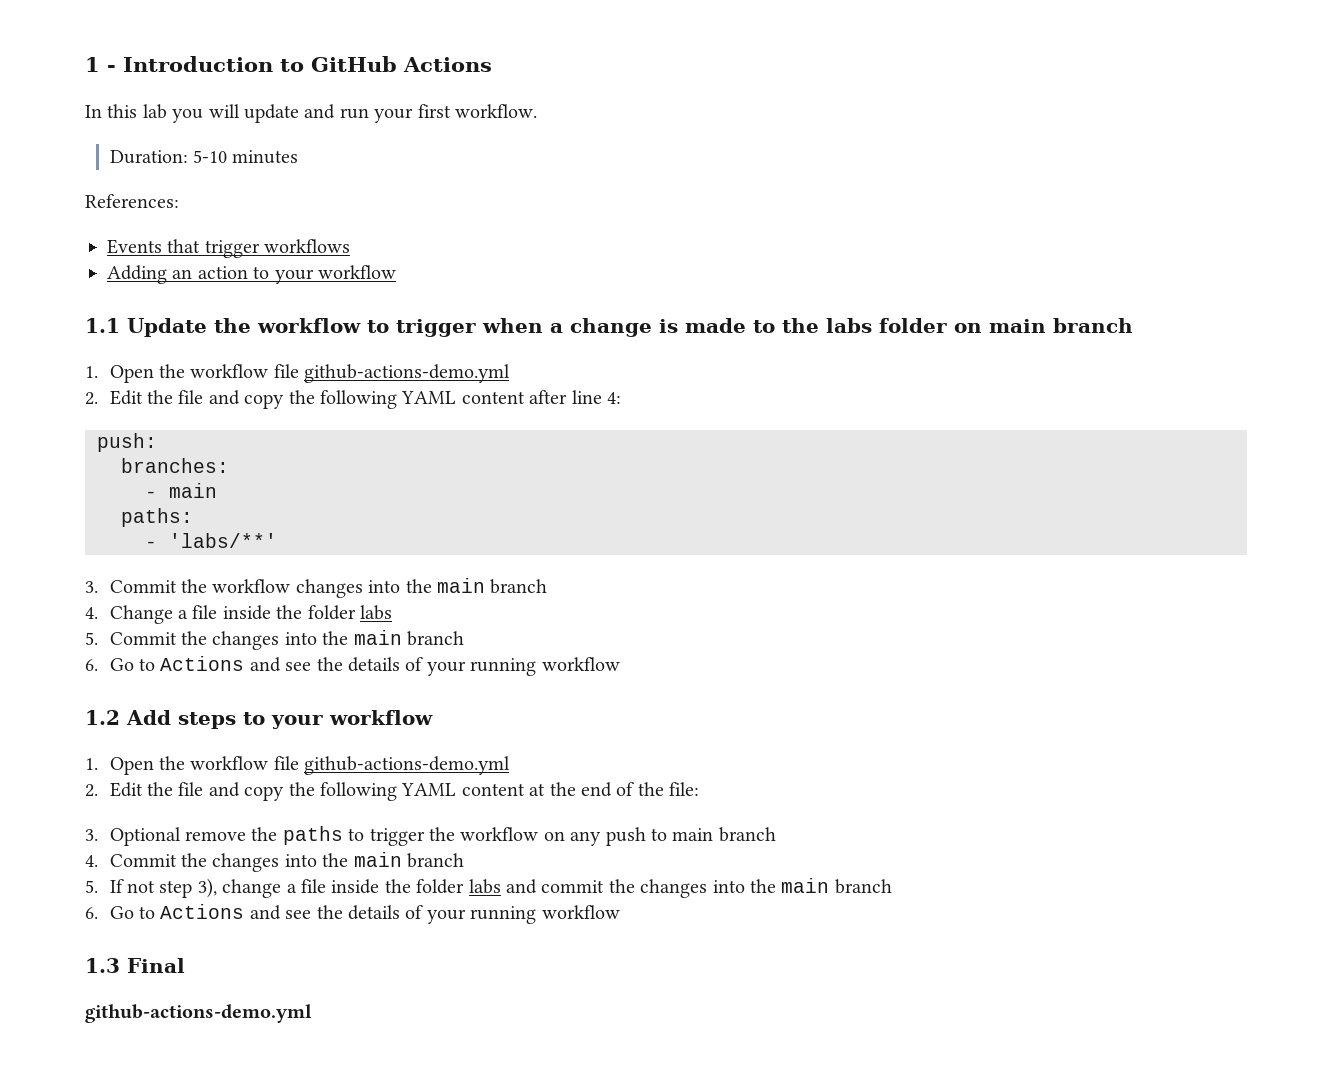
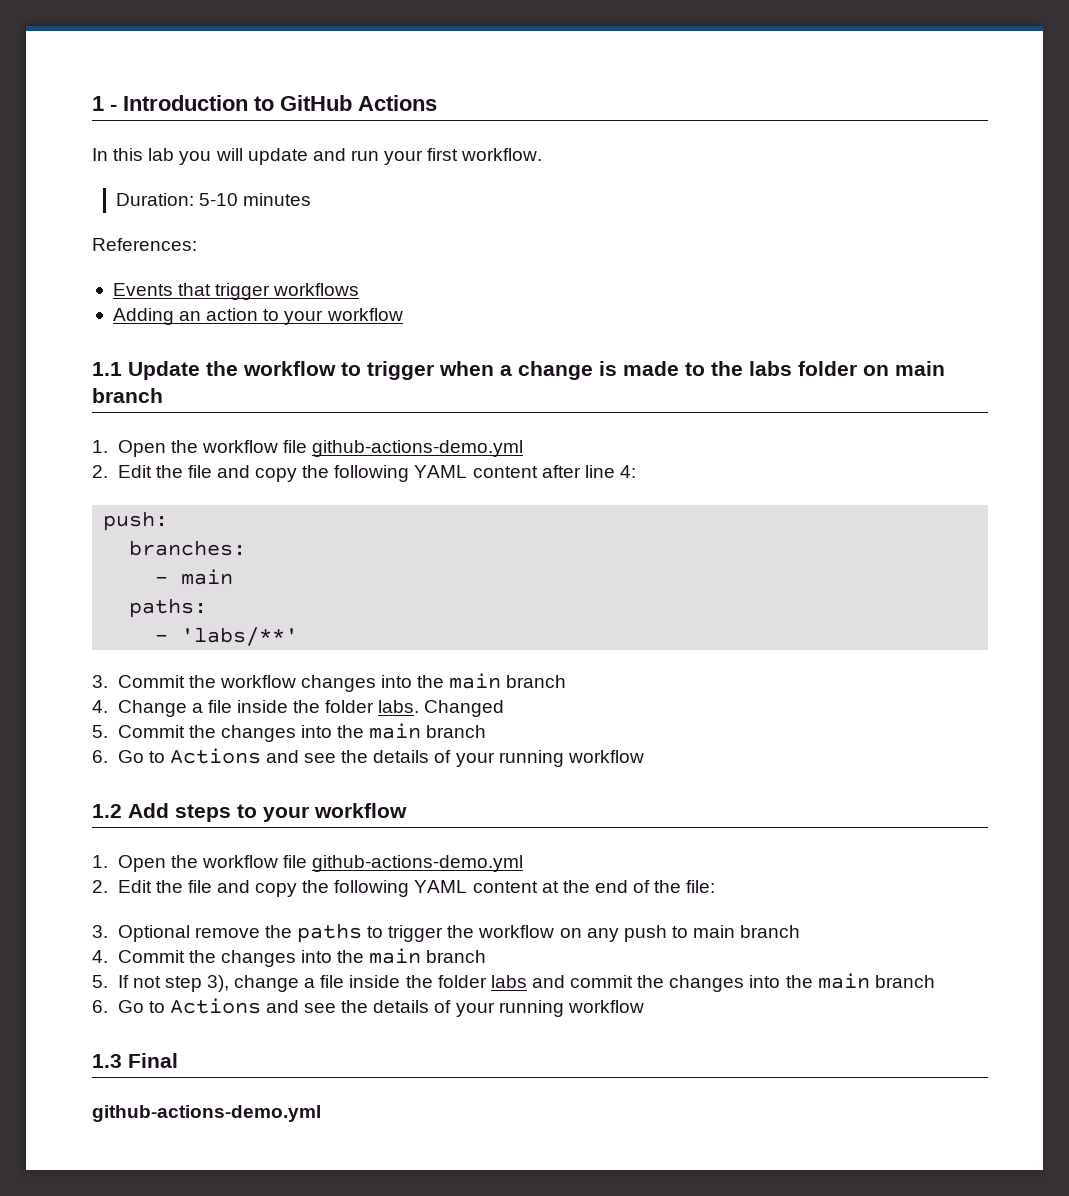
[359,605,392,620] labs -> [378,700,505,717] labs. Changed

